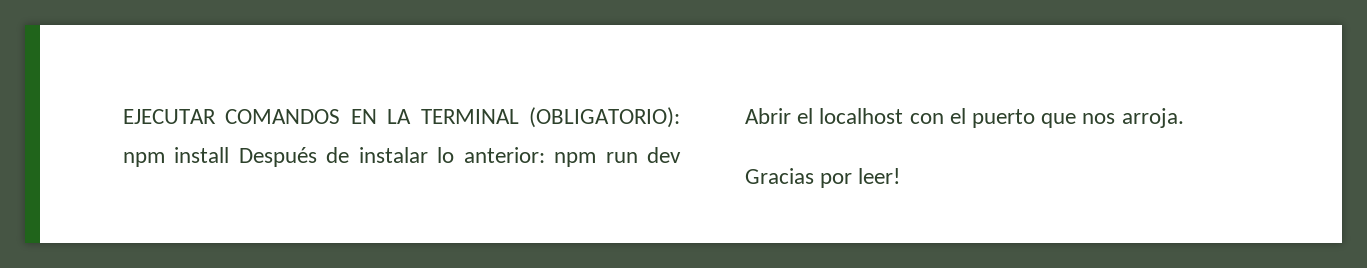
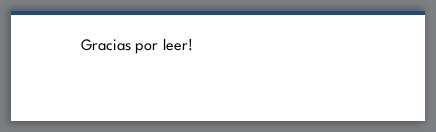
[123,107,680,128] [123,147,682,167] [745,108,1184,128] EJECUTAR COMANDOS EN LA TERMINAL (OBLIGATORIO): npm install Después de instalar lo anterior: npm run dev Abrir el localhost con el puerto que nos arroja. // -> (81, 45) none

